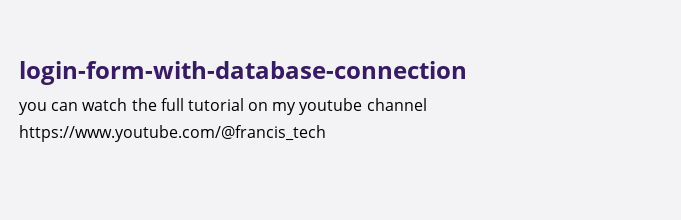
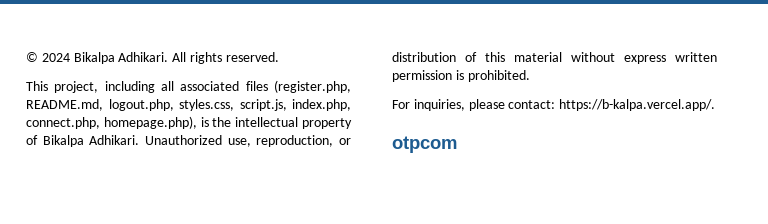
[19,61,467,85] [19,98,427,115] [19,125,326,142] login-form-with-database-connection // you can watch the full tutorial on my youtube channel https://www.youtube.com/@francis_tech -> [26,52,279,64] [26,80,351,93] [26,99,351,111] [26,116,353,129] [26,135,351,147] [392,52,717,64] [392,70,530,82] [392,99,716,111] [392,136,457,153] © 2024 Bikalpa Adhikari. All rights reserved. // This project, including all associated files (register.php, README.md, logout.php, styles.css, script.js, index.php, connect.php, homepage.php), is the intellectual property of Bikalpa Adhikari. Unauthorized use, reproduction, or distribution of this material without express written permission is prohibited. // For inquiries, please contact: https://b-kalpa.vercel.app/. // otpcom

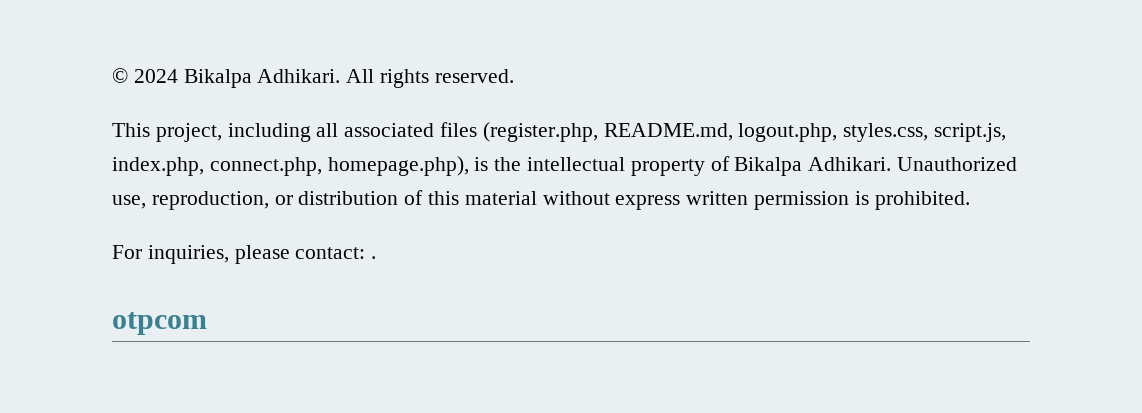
[559,99,716,111] https://b-kalpa.vercel.app/. -> [371,256,377,259] .

